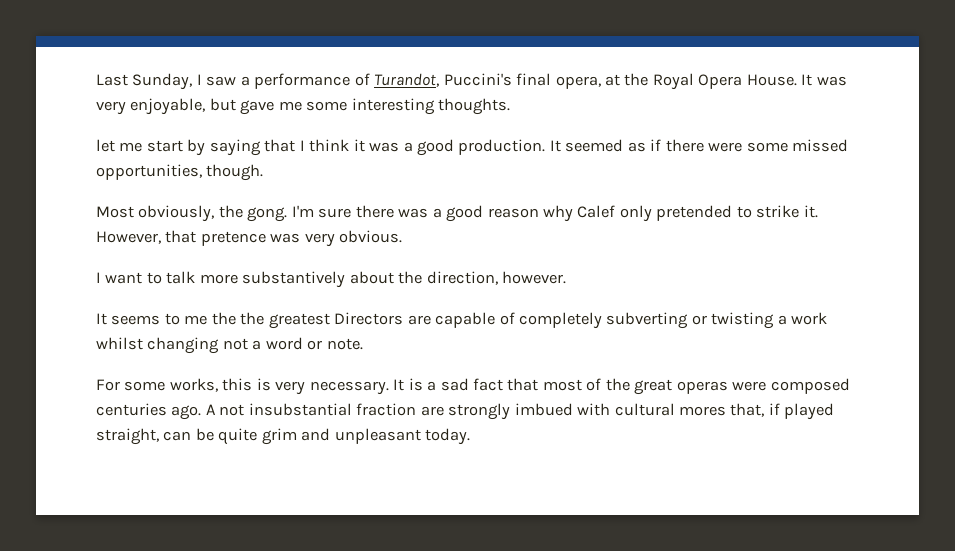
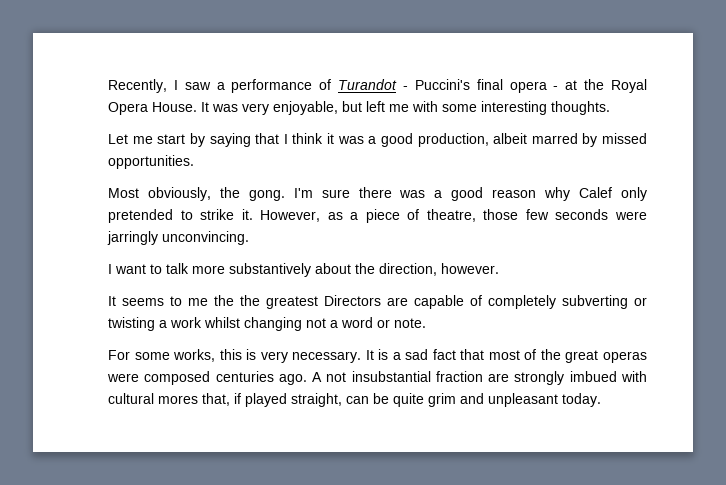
[96,73,193,90] Last Sunday, -> [108,79,167,93] Recently,
[374,73,601,89] Turandot, Puccini's final opera, -> [338,79,559,93] Turandot - Puccini's final opera -
[240,100,302,115] gave me -> [366,101,438,112] left me with
[96,139,115,152] let -> [108,134,128,144] Let
[458,139,849,155] [96,164,264,181] production. It seemed as if there were some missed opportunities, though. -> [417,133,647,147] [108,155,194,169] production, albeit marred by missed opportunities.
[165,230,403,247] that pretence was very obvious. -> [327,209,647,223] [107,231,249,245] as a piece of theatre, those few seconds were jarringly unconvincing.

